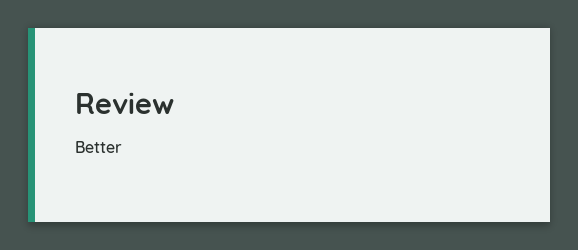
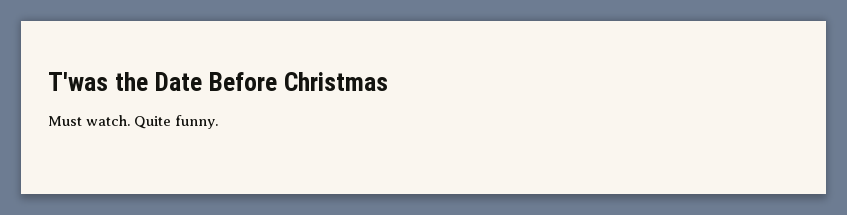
[75,92,174,114] [75,141,122,153] Review // Better -> [48,72,388,91] [48,115,218,129] T'was the Date Before Christmas // Must watch. Quite funny.

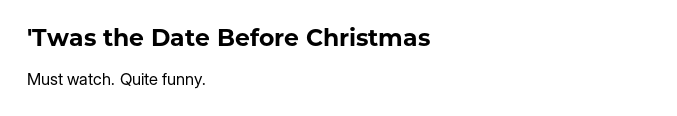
[48,72,108,91] T'was -> [27,29,96,46] 'Twas

